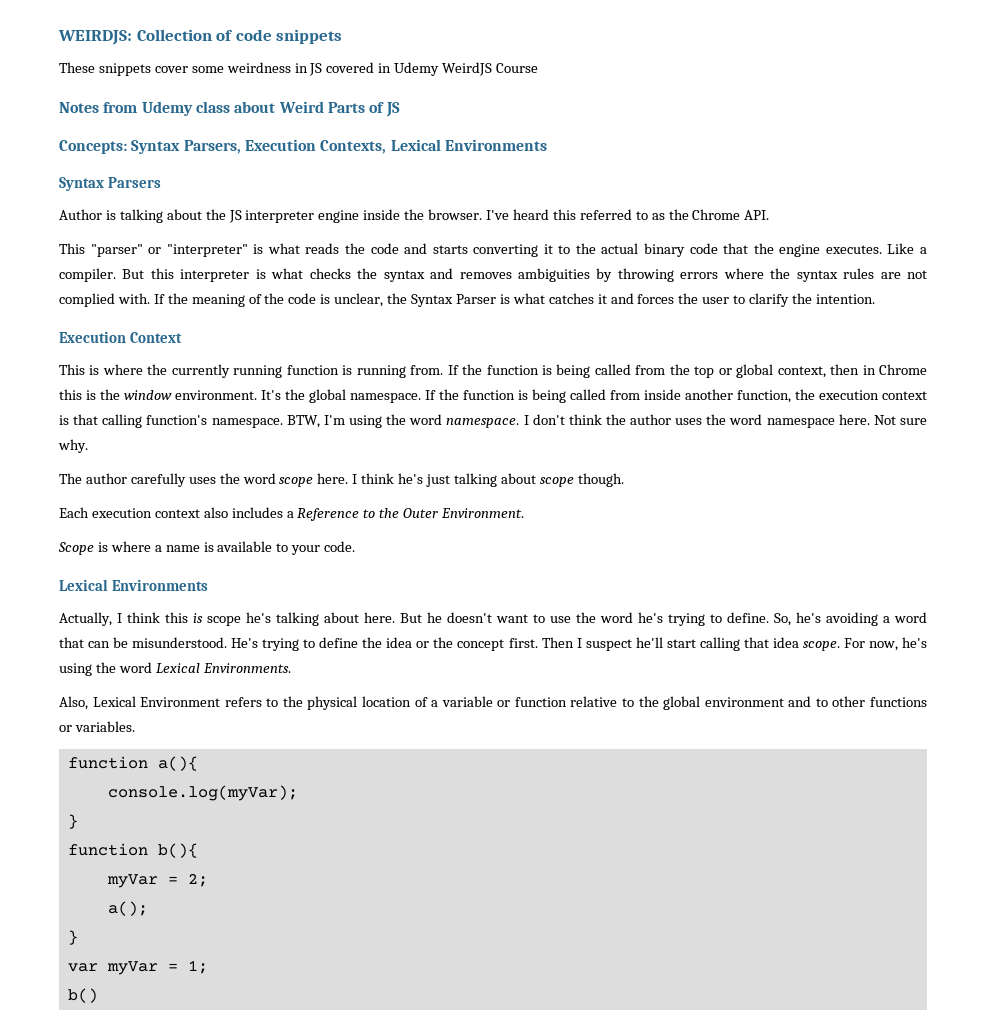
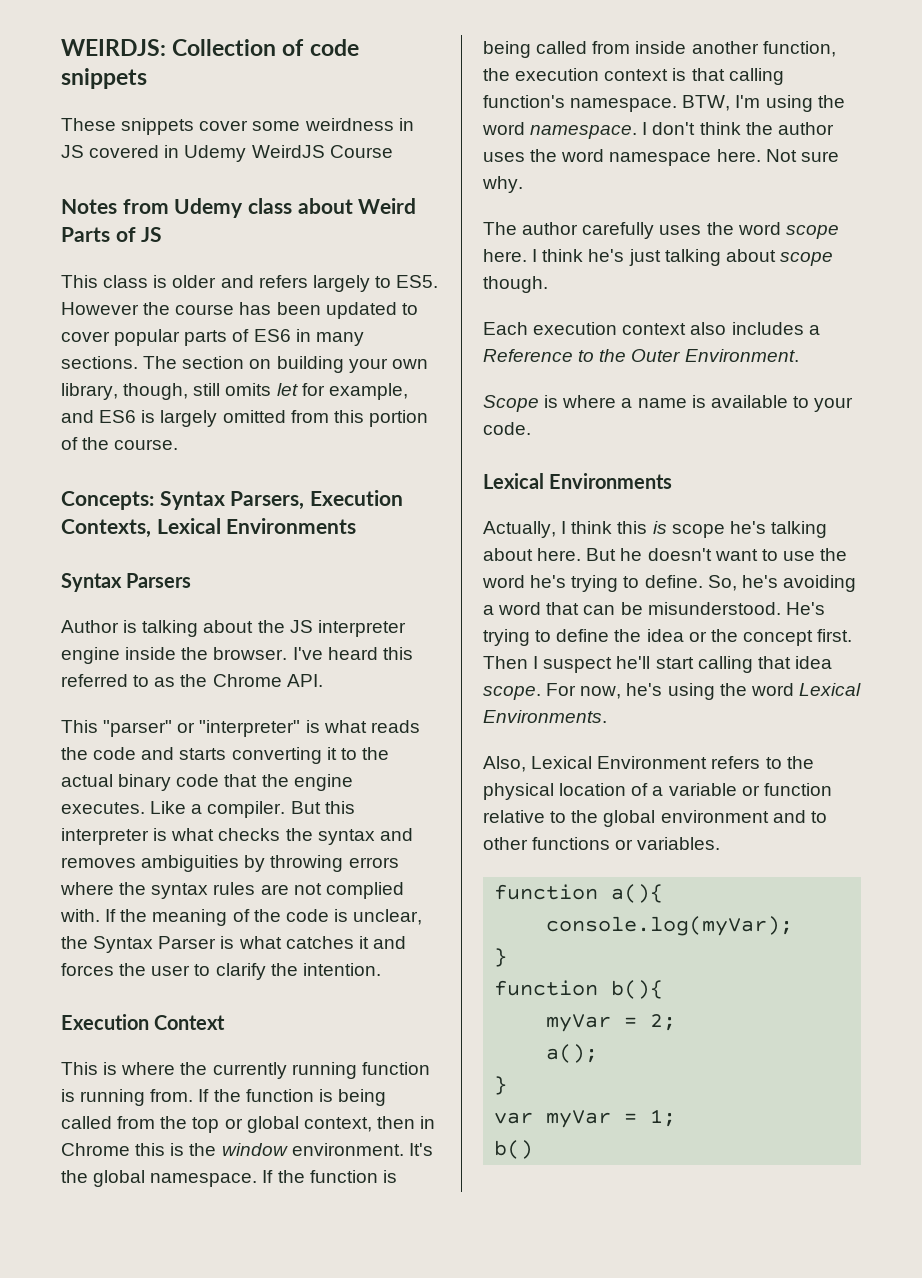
(400, 109) none -> [61,275,439,292] [61,302,418,319] [61,329,364,346] [61,356,428,373] [61,383,408,400] [61,410,428,427] [61,437,179,450] // This class is older and refers largely to ES5. However the course has been updated to cover popular parts of ES6 in many sections. The section on building your own library, though, still omits let for example, and ES6 is largely omitted from this portion of the course.

